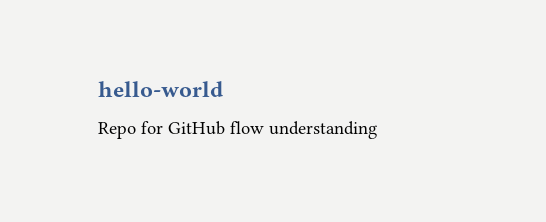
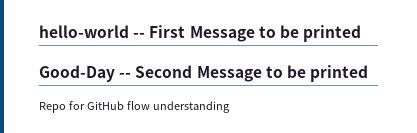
(223, 89) none -> [133,25,362,42] [39,65,369,82] -- First Message to be printed // Good-Day -- Second Message to be printed

